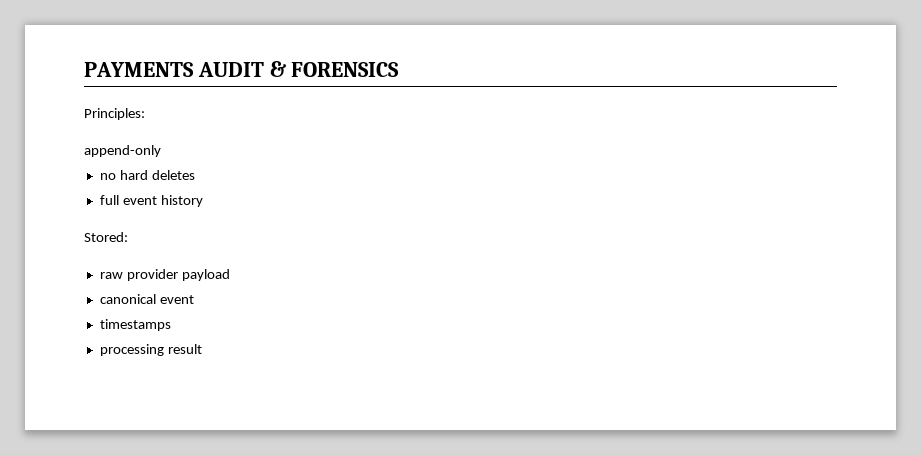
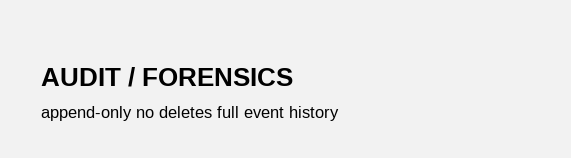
[84,61,286,77] PAYMENTS AUDIT & -> [41,67,136,87] AUDIT /
[84,108,145,120] // Principles: -> (294, 77) none
[99,170,148,180] // no hard -> [136,109,154,118] no
(195, 175) // -> (212, 112) none
[84,232,128,242] [99,269,230,281] [99,294,194,304] [99,319,171,331] [99,344,202,356] // Stored: // raw provider payload // canonical event // timestamps // processing result -> (339, 113) none

